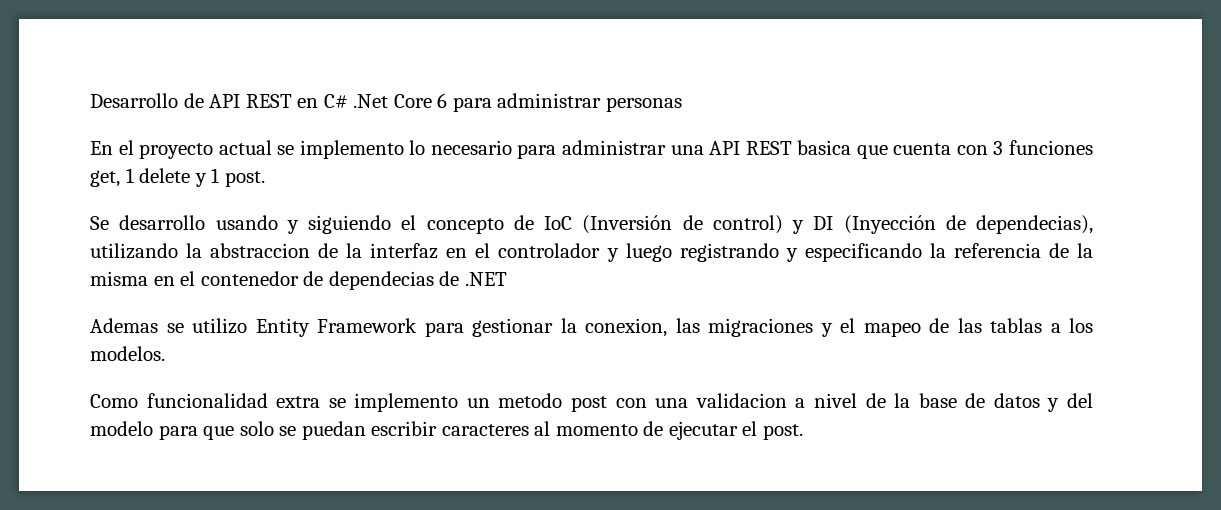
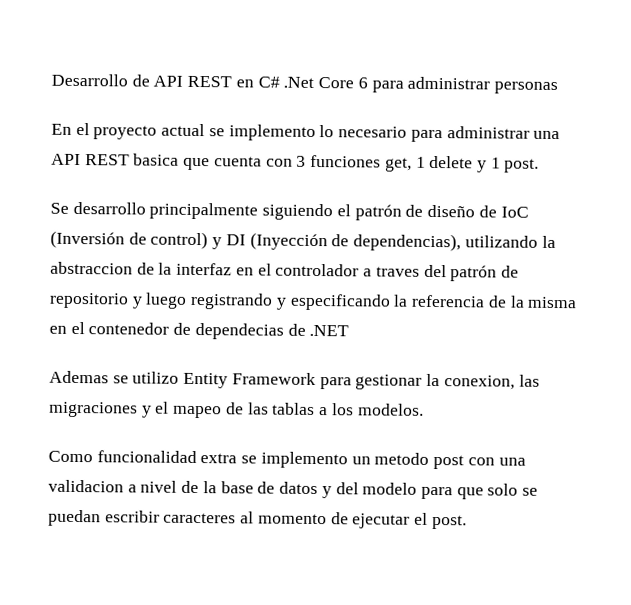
[215,215,504,234] usando y siguiendo el concepto -> [149,202,476,221] principalmente siguiendo el patrón de diseño
[976,215,1093,234] dependecias), -> [353,233,462,252] dependencias),
(601, 250) none -> [363,264,519,282] [49,292,129,309] a traves del patrón de repositorio

